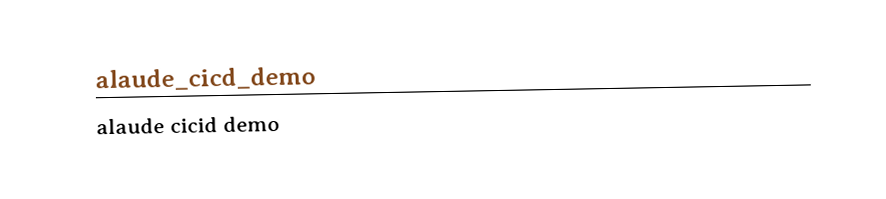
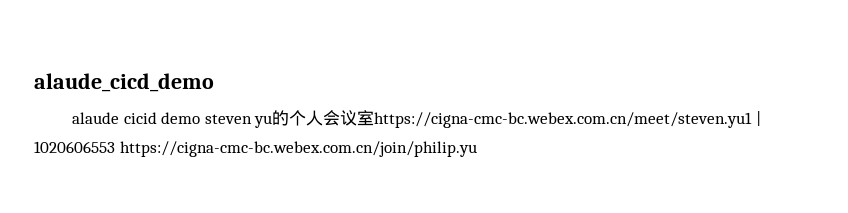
(280, 123) none -> [204,110,762,128] [34,141,477,157] steven yu的个人会议室https://cigna-cmc-bc.webex.com.cn/meet/steven.yu1 | 1020606553 https://cigna-cmc-bc.webex.com.cn/join/philip.yu

